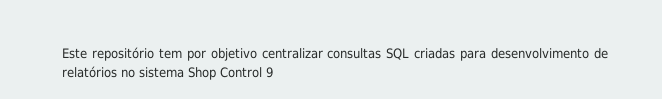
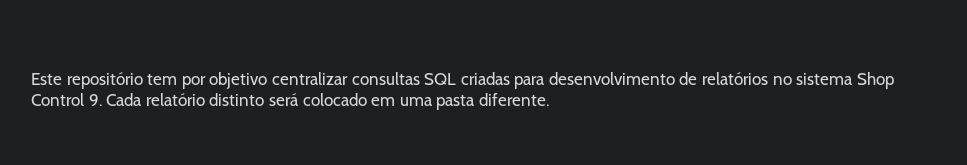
[266,67,273,78] 9 -> [88,93,549,110] 9. Cada relatório distinto será colocado em uma pasta diferente.

